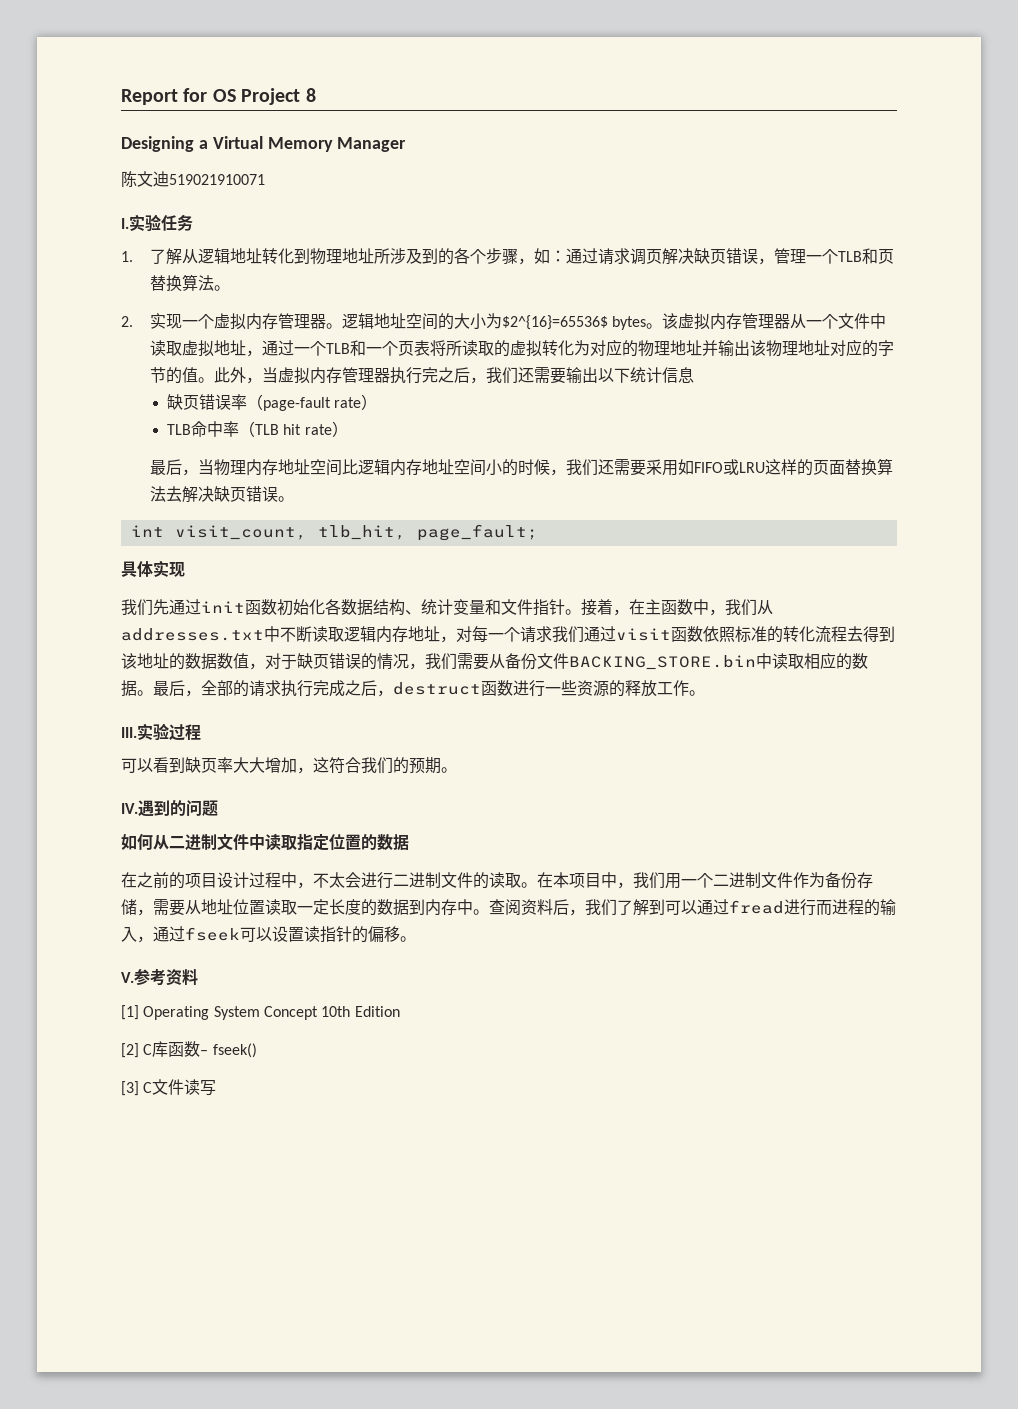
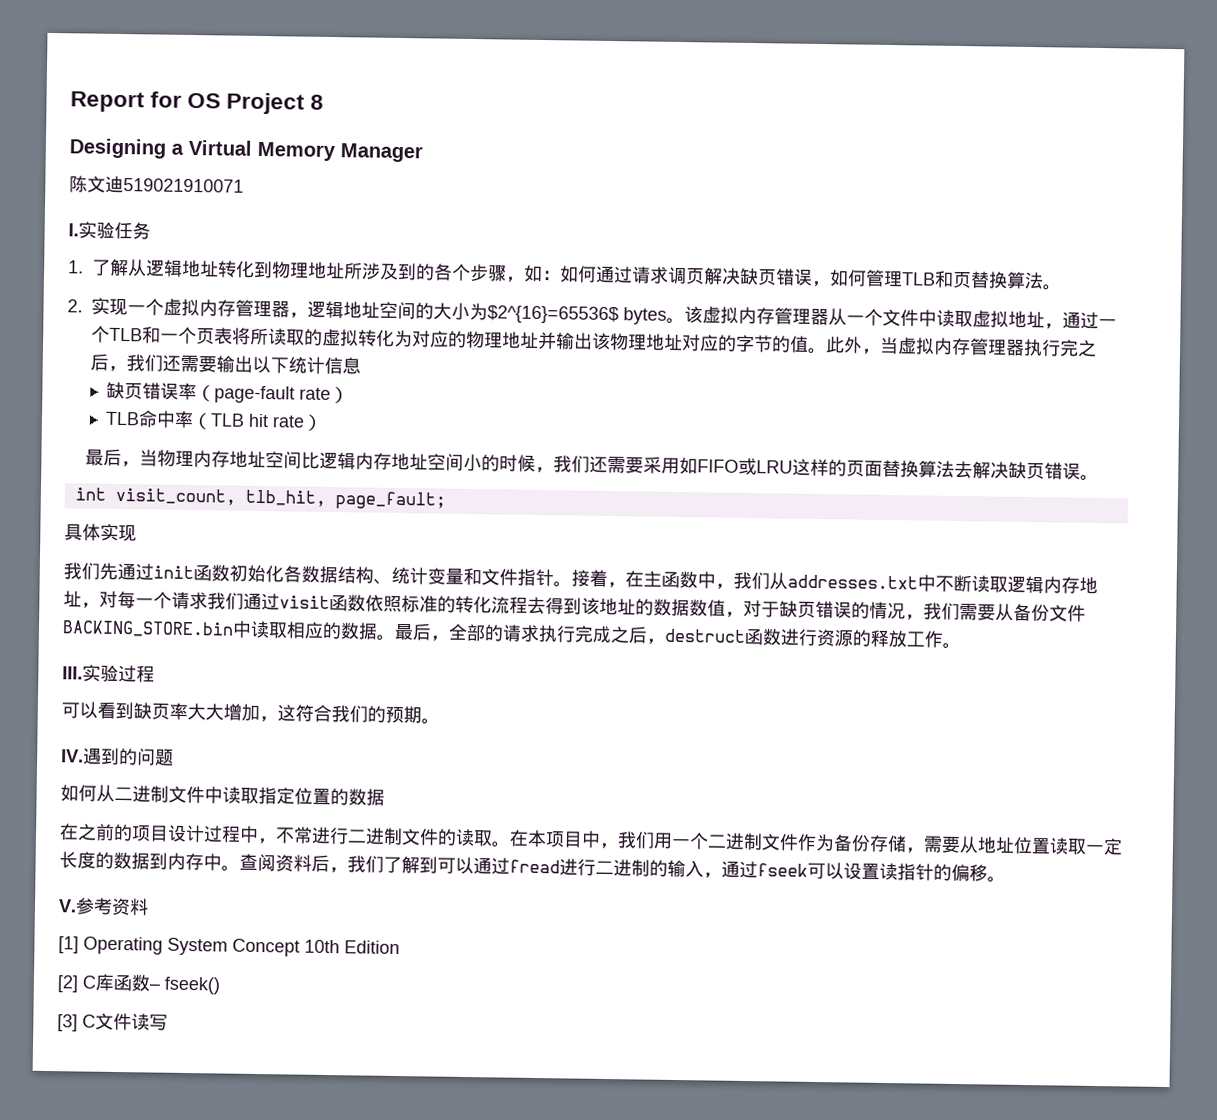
(566, 256) none -> [559,265,597,283] 如何
[773,248,838,264] 管理一个 -> [829,269,903,288] 如何管理
[325,323,342,329] 。 -> [289,312,308,319] ，
[545,680,577,696] 一些 -> (818, 637) none
[329,872,361,888] 太会 -> [293,826,313,844] 常
[816,899,864,916] 而进程 -> [595,859,650,877] 二进制

